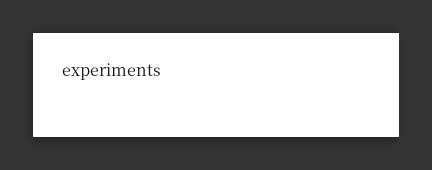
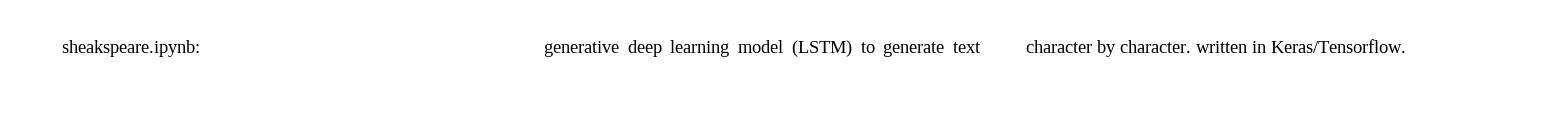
[62,63,161,80] experiments -> [62,40,200,57] [544,39,1406,57] sheakspeare.ipynb: // generative deep learning model (LSTM) to generate text character by character. written in Keras/Tensorflow.

